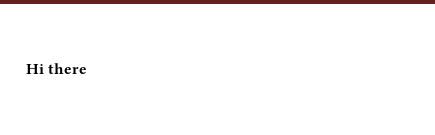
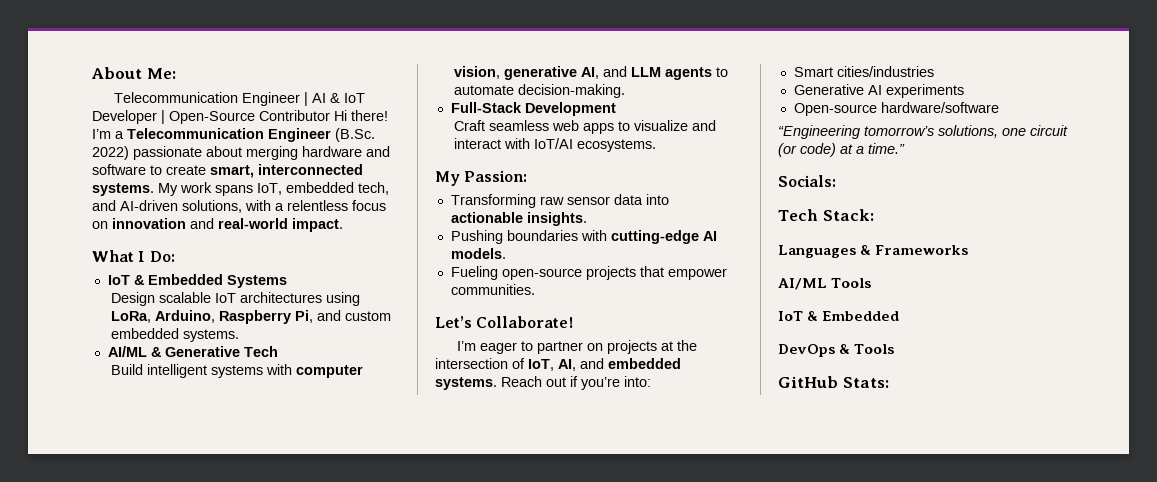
[26,63,88,74] Hi there -> [91,67,176,79] [114,92,366,106] [92,110,388,124] [92,128,375,142] [92,146,390,160] [92,164,363,178] [92,182,389,196] [92,200,386,213] [92,218,343,232] [92,250,175,262] [107,274,287,288] [110,292,360,306] [110,310,391,324] [110,328,239,342] [107,346,278,357] [110,364,363,378] [453,66,728,80] [453,84,625,98] [450,102,616,116] [453,120,716,134] [453,138,656,152] [435,170,528,186] [450,194,669,208] [450,212,587,226] [450,230,717,244] [450,248,506,259] [450,266,727,280] [450,284,535,295] [435,316,574,328] [457,340,698,354] [435,358,681,371] [435,376,651,390] [793,66,934,77] [793,84,964,98] [793,102,999,116] [778,125,1068,139] [778,143,905,157] [778,175,836,187] [778,209,874,221] [778,245,969,258] [778,278,872,290] [778,311,900,321] [778,344,895,357] [778,376,889,388] About Me: // Telecommunication Engineer | AI & IoT Developer | Open-Source Contributor Hi there! I’m a Telecommunication Engineer (B.Sc. 2022) passionate about merging hardware and software to create smart, interconnected systems. My work spans IoT, embedded tech, and AI-driven solutions, with a relentless focus on innovation and real-world impact. // What I Do: // IoT & Embedded Systems // Design scalable IoT architectures using LoRa, Arduino, Raspberry Pi, and custom embedded systems. // AI/ML & Generative Tech // Build intelligent systems with computer vision, generative AI, and LLM agents to automate decision-making. // Full-Stack Development // Craft seamless web apps to visualize and interact with IoT/AI ecosystems. // My Passion: // Transforming raw sensor data into actionable insights. // Pushing boundaries with cutting-edge AI models. // Fueling open-source projects that empower communities. // Let’s Collaborate! // I’m eager to partner on projects at the intersection of IoT, AI, and embedded systems. Reach out if you’re into: // Smart cities/industries // Generative AI experiments // Open-source hardware/software // “Engineering tomorrow’s solutions, one circuit (or code) at a time.” // Socials: // Tech Stack: // Languages & Frameworks // AI/ML Tools // IoT & Embedded // DevOps & Tools // GitHub Stats:

